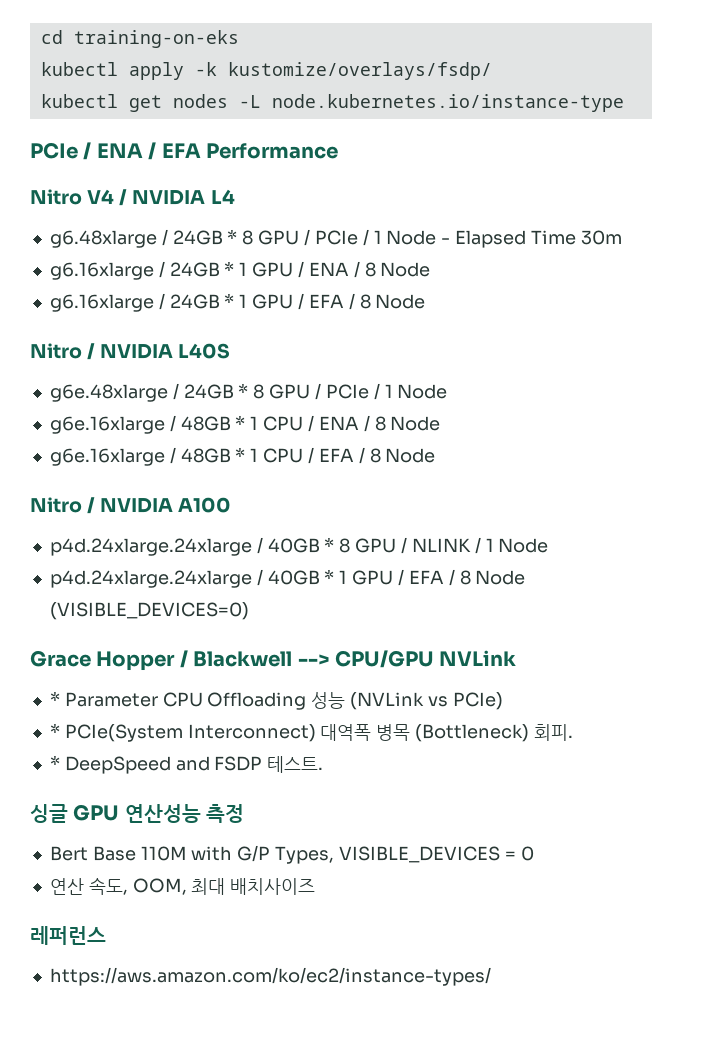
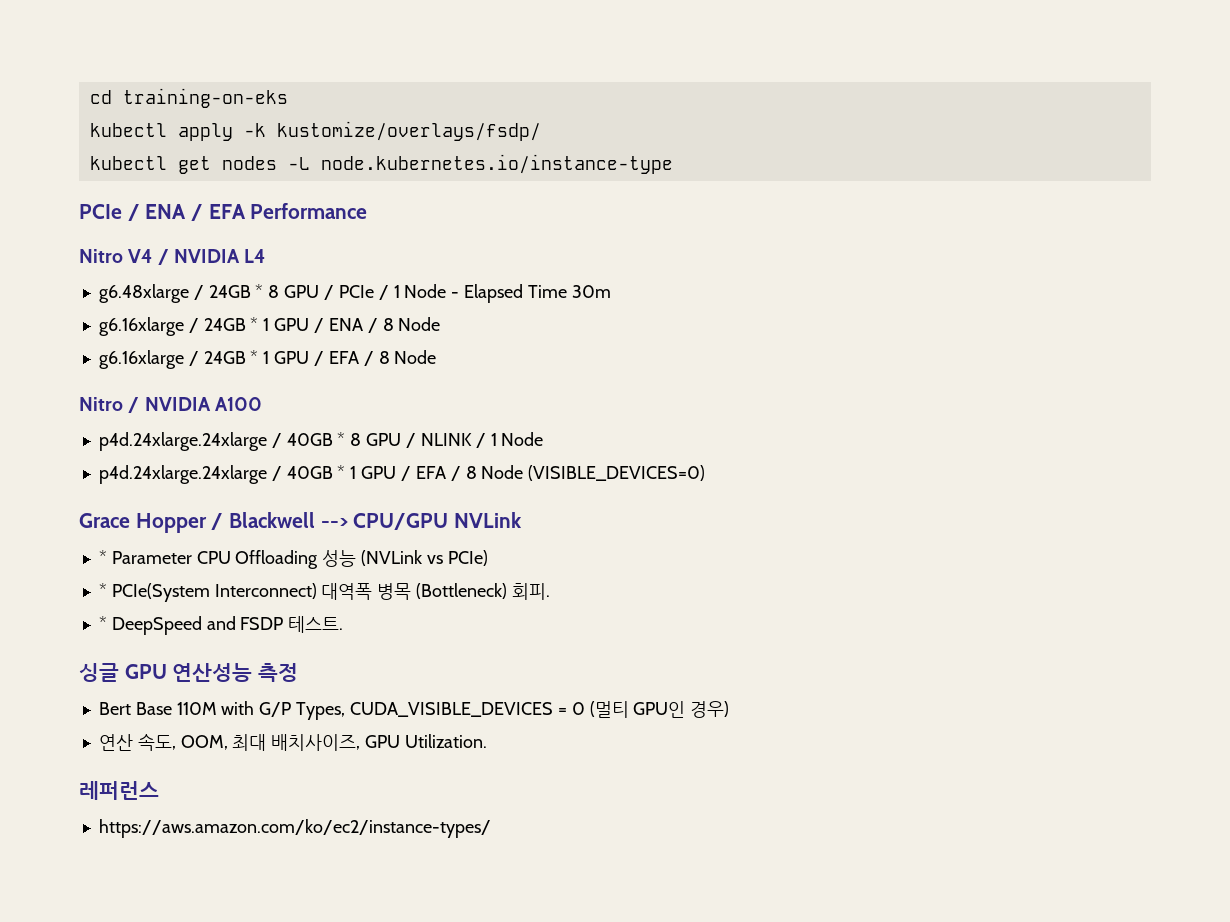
[30,343,231,360] [49,383,448,402] [49,415,441,434] [49,447,436,466] // Nitro / NVIDIA L40S // g6e.48xlarge / 24GB * 8 GPU / PCIe / 1 Node // g6e.16xlarge / 48GB * 1 CPU / ENA / 8 Node // g6e.16xlarge / 48GB * 1 CPU / EFA / 8 Node -> (437, 357) none
[338,846,500,863] VISIBLE_DEVICES -> [349,702,553,717] CUDA_VISIBLE_DEVICES
(534, 853) none -> [589,701,730,718] (멀티 GPU인 경우)
[230,878,316,895] 배치사이즈 -> [271,734,487,751] 배치사이즈, GPU Utilization.

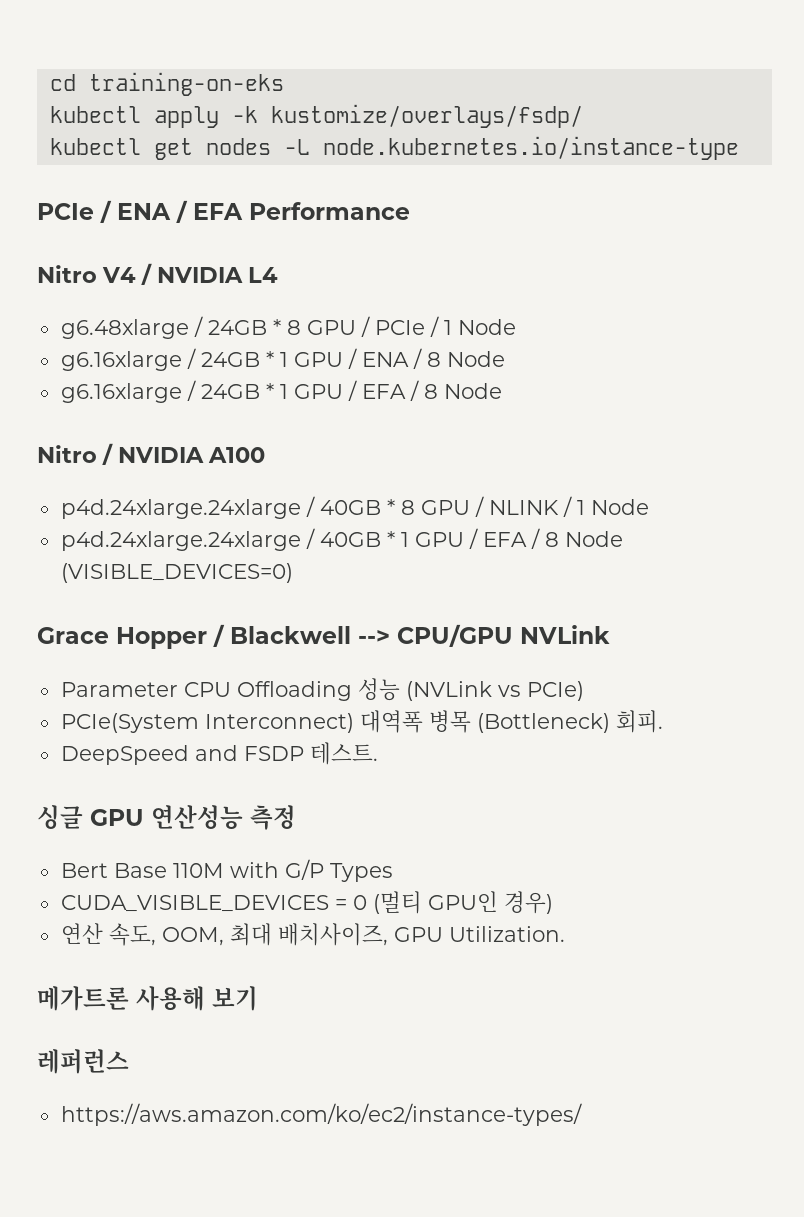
[451,284,611,303] - Elapsed Time 30m -> (516, 327) none
[98,550,107,564] * -> (610, 634) none
[98,583,107,597] * -> (584, 691) none
[98,616,107,630] * -> (663, 721) none
[296,702,346,720] Types, -> [329,863,393,882] Types //
(487, 741) none -> [37,986,258,1011] // 메가트론 사용해 보기

